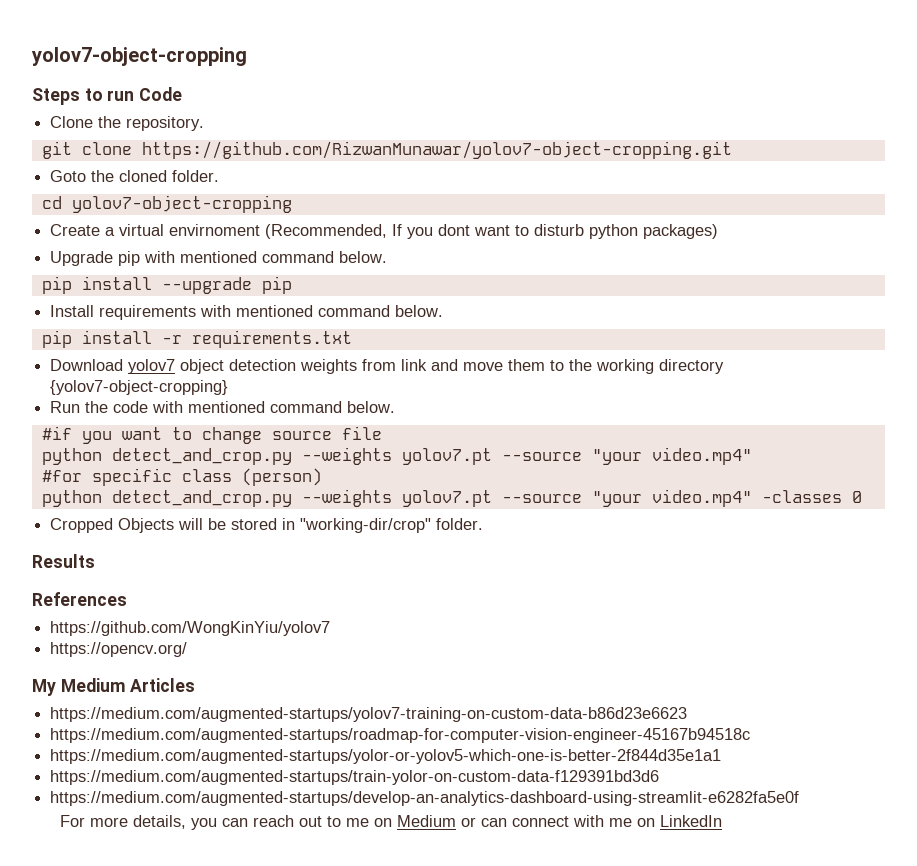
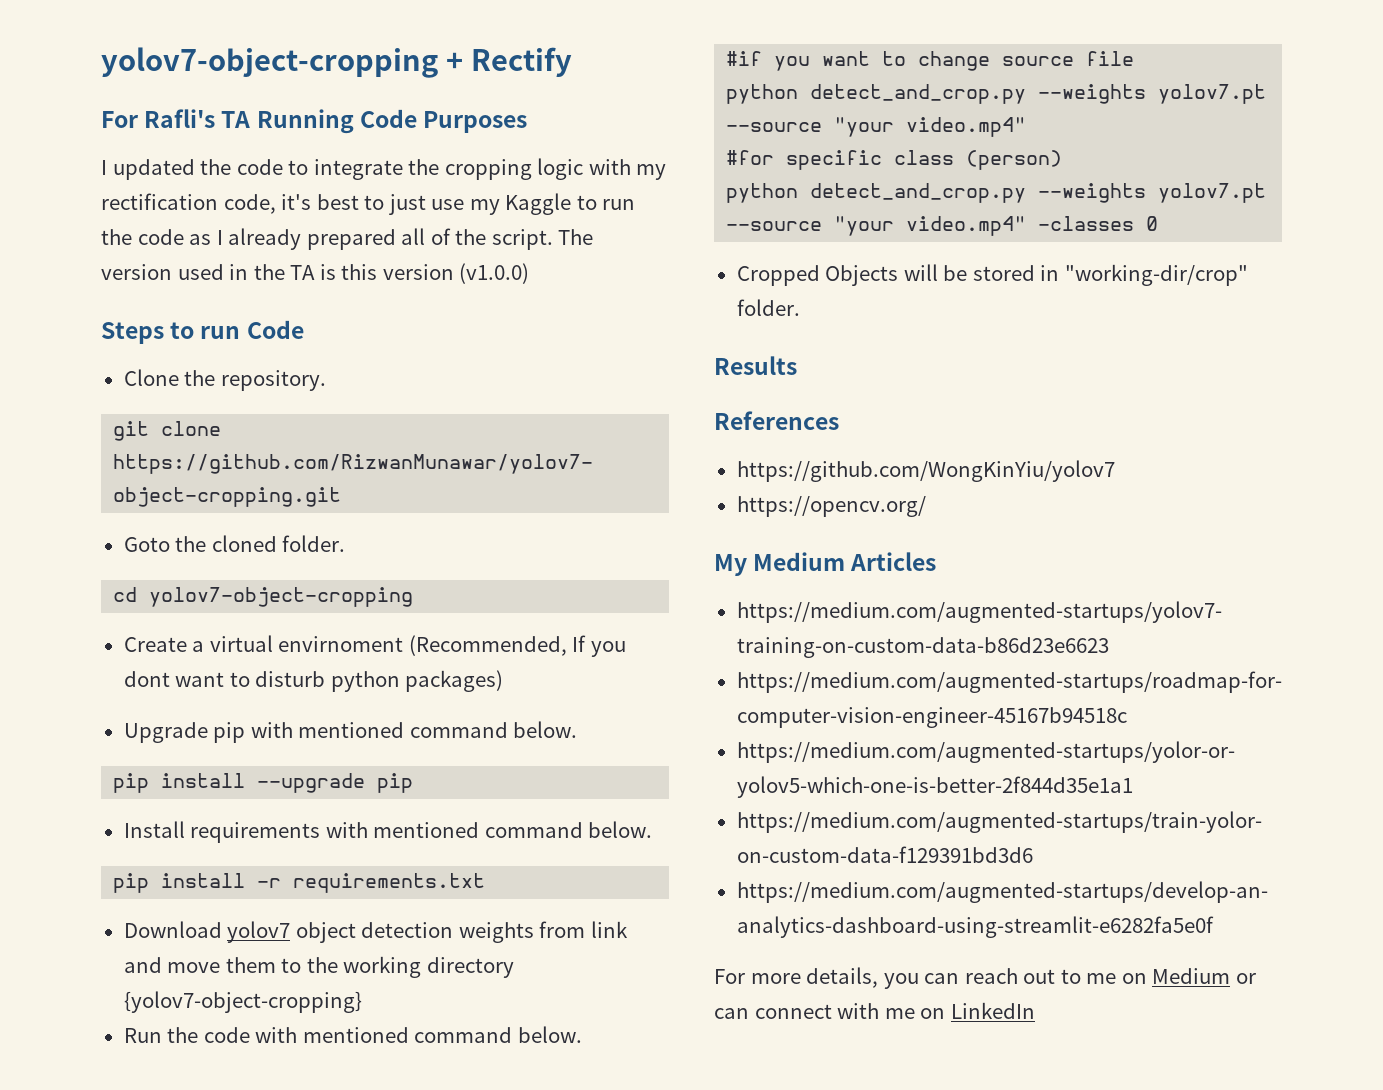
[31,47,247,66] yolov7-object-cropping -> [101,47,572,78] [101,109,528,134] [101,158,667,180] [101,193,636,215] [101,228,594,250] [101,263,530,284] yolov7-object-cropping + Rectify // For Rafli's TA Running Code Purposes // I updated the code to integrate the cropping logic with my rectification code, it's best to just use my Kaggle to run the code as I already prepared all of the script. The version used in the TA is this version (v1.0.0)

